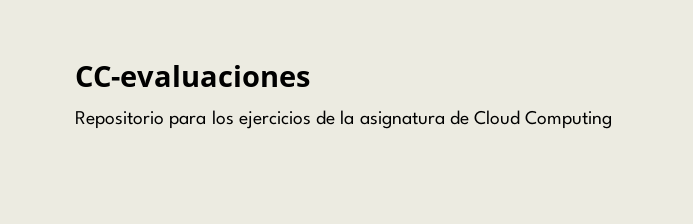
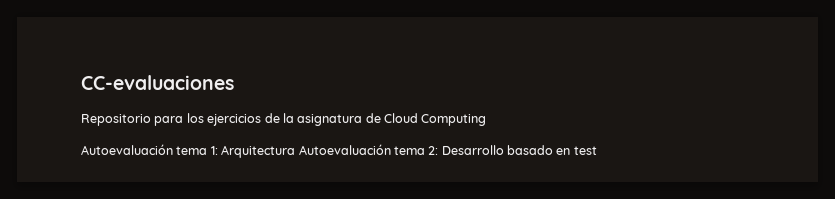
(613, 119) none -> [81,144,597,158] // Autoevaluación tema 1: Arquitectura Autoevaluación tema 2: Desarrollo basado en test

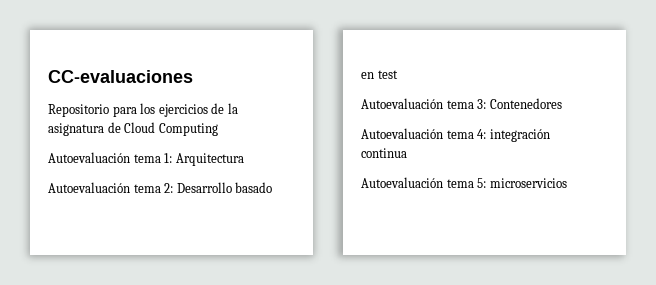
(296, 151) none -> (244, 159) //
(597, 150) none -> [361,98,562,109] [361,128,550,142] [361,148,407,158] [361,177,567,188] // Autoevaluación tema 3: Contenedores // Autoevaluación tema 4: integración continua // Autoevaluación tema 5: microservicios

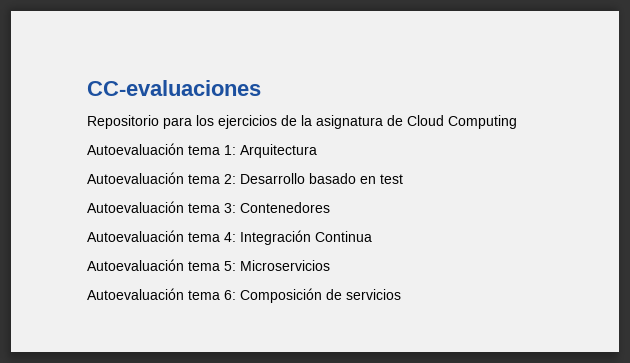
[489,129,550,142] [361,148,407,158] integración continua -> [240,230,372,245] Integración Continua
[489,178,567,188] microservicios -> [240,260,330,271] [87,288,401,303] Microservicios // Autoevaluación tema 6: Composición de servicios

